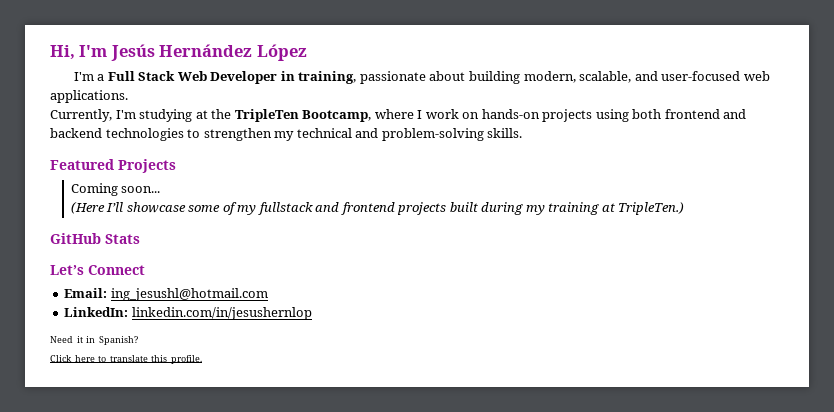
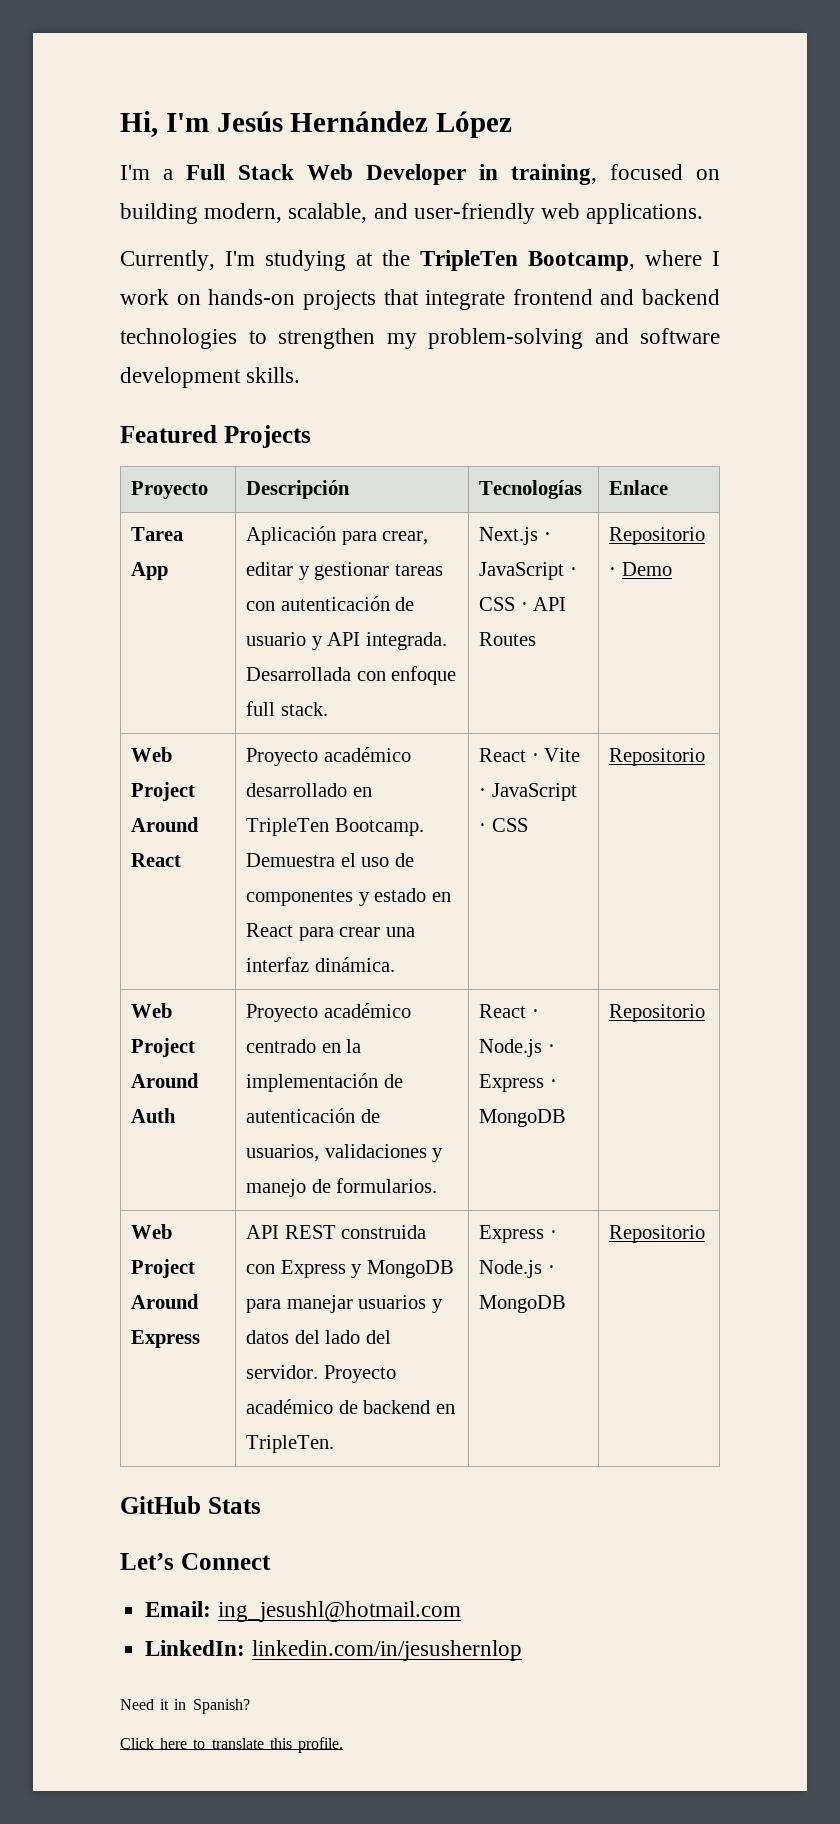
[359,71,466,84] passionate about -> [610,164,720,180] focused on
[661,71,741,81] user-focused -> [413,203,535,224] user-friendly
[595,109,662,122] using both -> [383,289,506,310] that integrate
[296,128,484,141] technical and problem-solving -> [428,328,720,349] [120,367,241,388] problem-solving and software development
[70,183,161,196] [70,202,685,215] // Coming soon... // (Here I’ll showcase some of my fullstack and frontend projects built during my training at TripleTen.) -> [131,481,209,499] [246,480,351,499] [479,480,583,499] [609,480,669,495] [131,527,184,541] [131,562,169,580] [246,526,429,545] [246,562,443,580] [246,596,415,611] [246,632,447,650] [246,666,457,685] [246,701,328,716] [479,527,551,545] [479,562,577,580] [479,597,567,611] [479,632,537,646] [609,527,706,545] [609,562,672,576] [131,747,173,762] [131,782,196,801] [131,817,200,832] [131,853,182,867] [246,747,411,766] [246,783,372,797] [246,818,424,836] [246,853,414,867] [246,888,451,906] [246,923,415,941] [246,957,395,972] [479,748,581,762] [479,783,577,801] [479,818,528,832] [609,748,706,766] [131,1003,173,1018] [131,1038,196,1057] [131,1073,200,1088] [131,1108,177,1123] [246,1003,411,1022] [246,1039,362,1053] [246,1073,403,1092] [246,1108,380,1123] [246,1144,444,1162] [246,1178,438,1197] [479,1004,539,1018] [479,1039,555,1057] [479,1074,557,1092] [479,1109,567,1127] [609,1004,706,1022] [131,1224,173,1239] [131,1259,196,1278] [131,1294,200,1309] [131,1330,201,1348] [246,1225,427,1239] [246,1260,454,1278] [246,1295,443,1313] [246,1330,391,1344] [246,1365,396,1383] [246,1399,455,1414] [246,1435,335,1453] [479,1225,557,1243] [479,1260,555,1278] [479,1295,567,1313] [609,1225,706,1243] // Proyecto | Descripción | Tecnologías | Enlace // Tarea App | Aplicación para crear, editar y gestionar tareas con autenticación de usuario y API integrada. Desarrollada con enfoque full stack. | Next.js · JavaScript · CSS · API Routes | Repositorio · Demo // Web Project Around React | Proyecto académico desarrollado en TripleTen Bootcamp. Demuestra el uso de componentes y estado en React para crear una interfaz dinámica. | React · Vite · JavaScript · CSS | Repositorio // Web Project Around Auth | Proyecto académico centrado en la implementación de autenticación de usuarios, validaciones y manejo de formularios. | React · Node.js · Express · MongoDB | Repositorio // Web Project Around Express | API REST construida con Express y MongoDB para manejar usuarios y datos del lado del servidor. Proyecto académico de backend en TripleTen. | Express · Node.js · MongoDB | Repositorio

